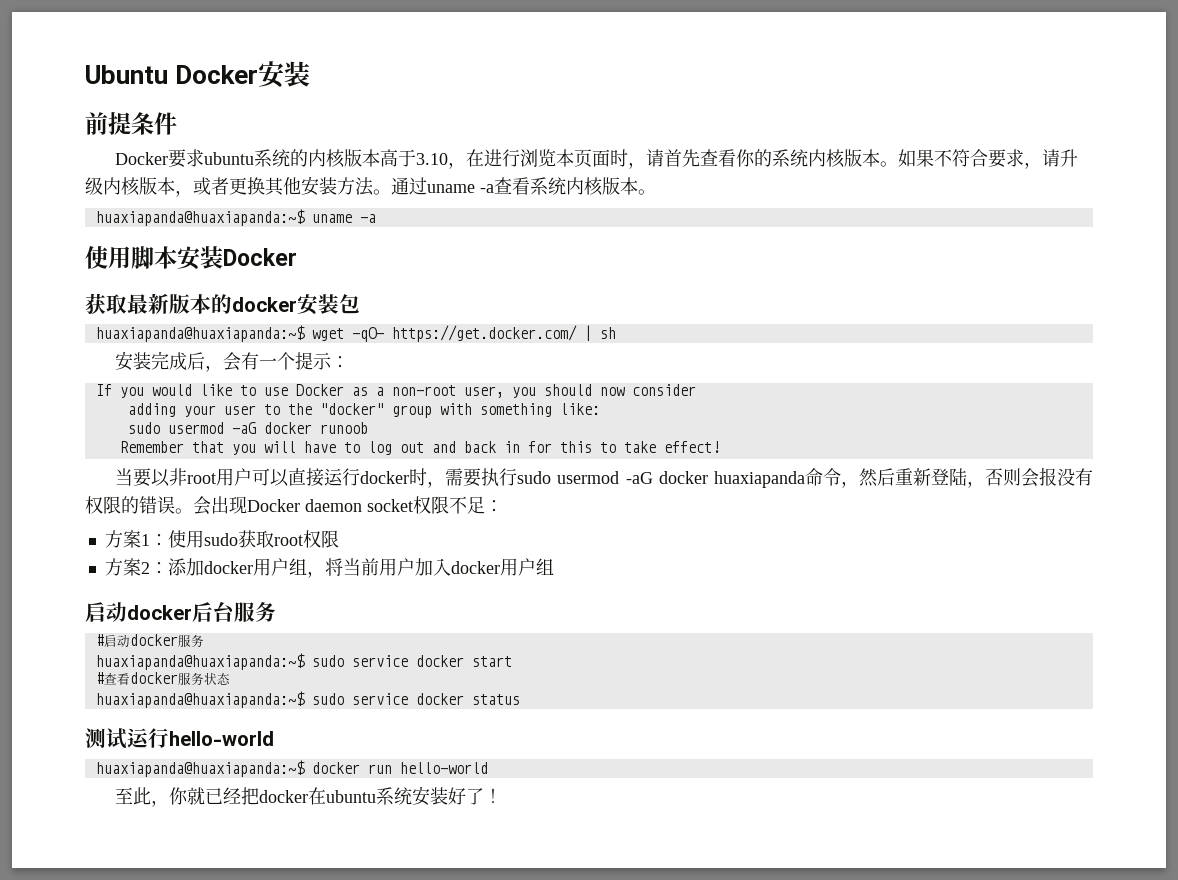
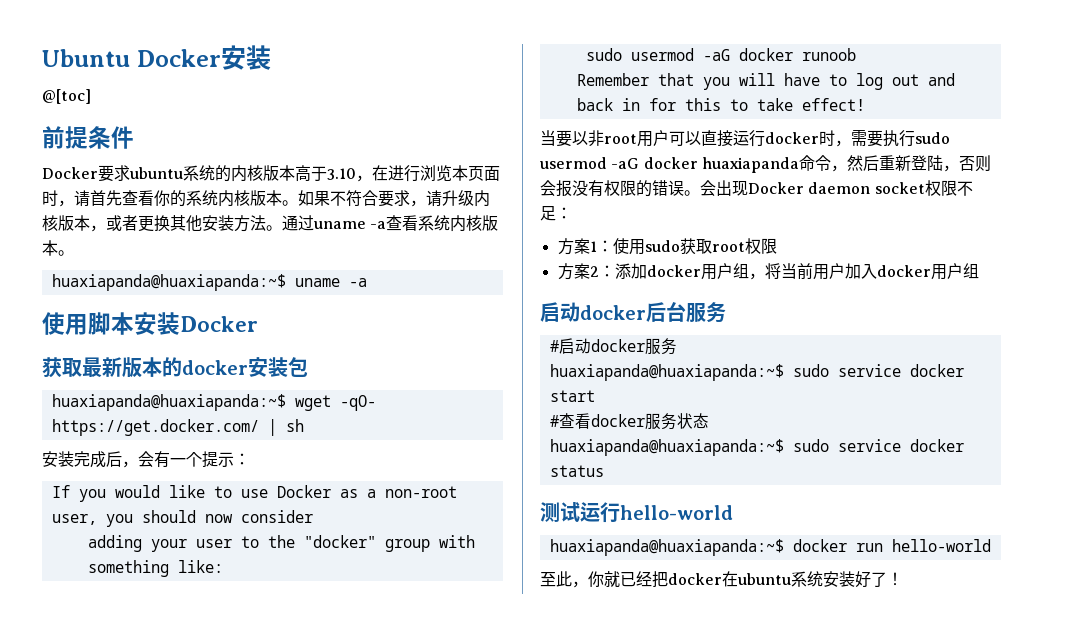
(311, 74) none -> [42,89,91,104] // @[toc]

